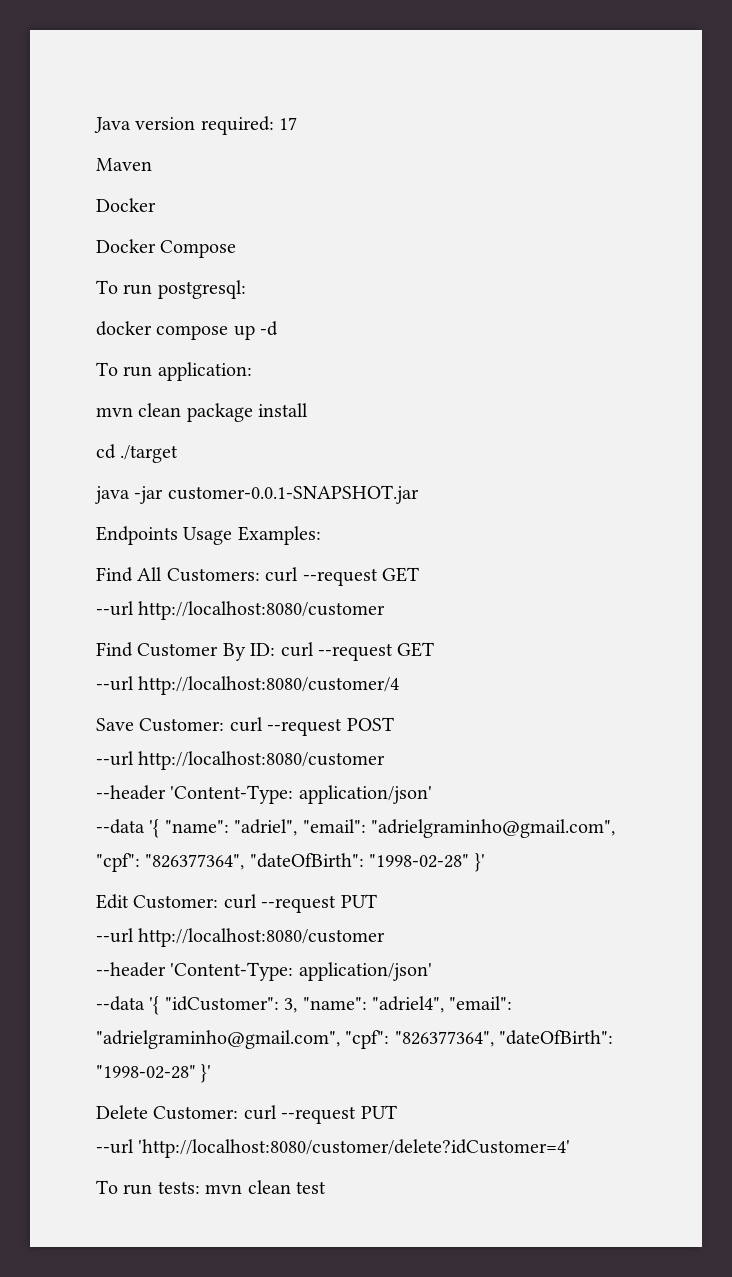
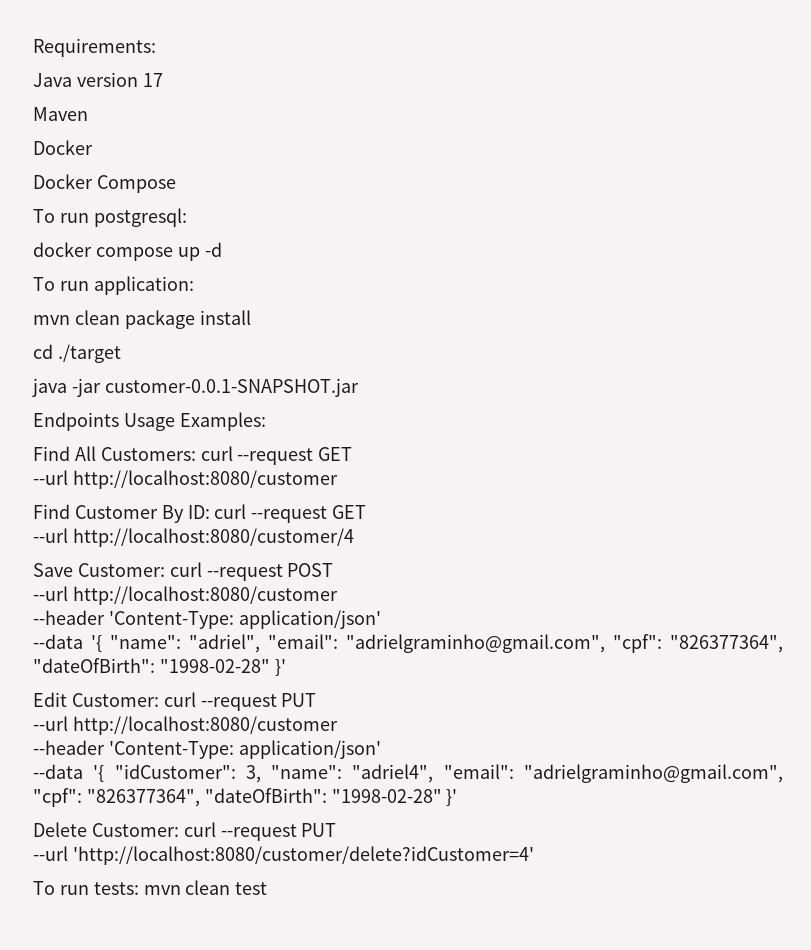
(94, 125) none -> [33,38,156,57] Requirements: //
[200,116,274,135] required: -> (138, 79) none

